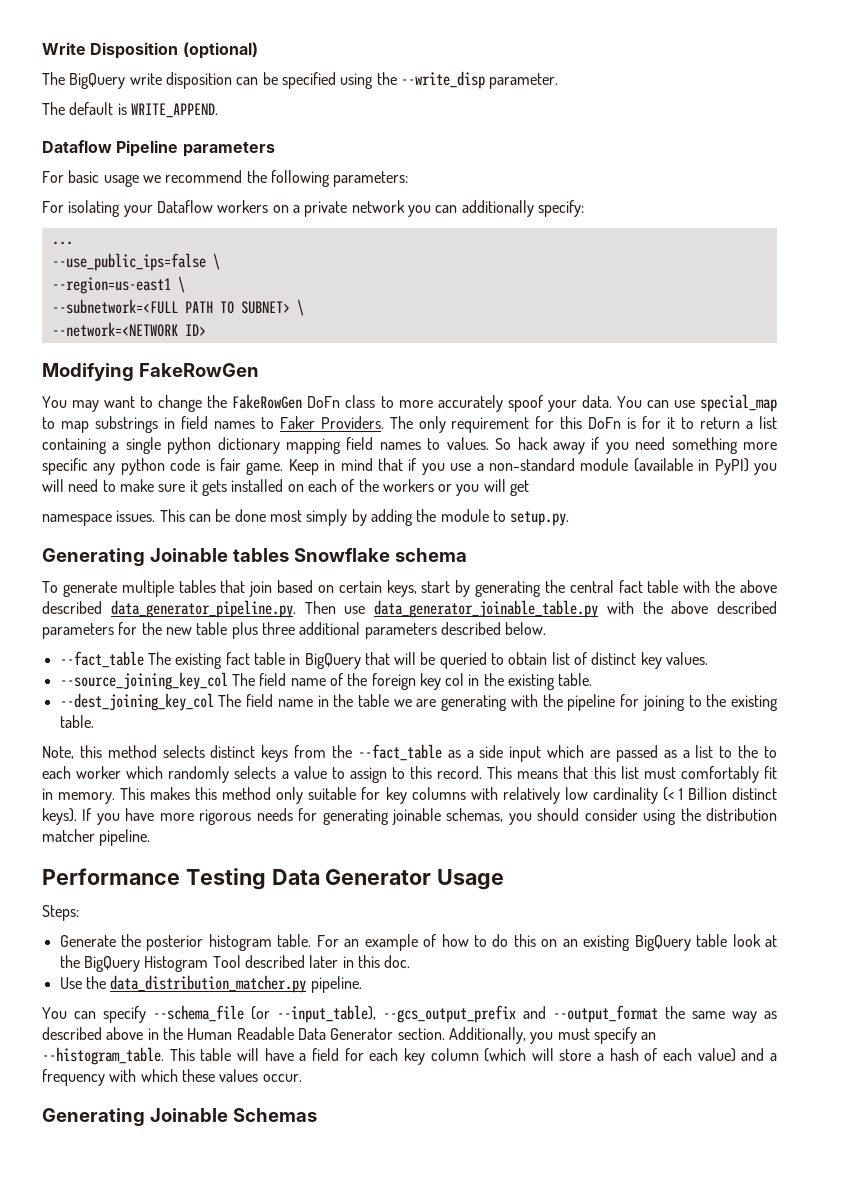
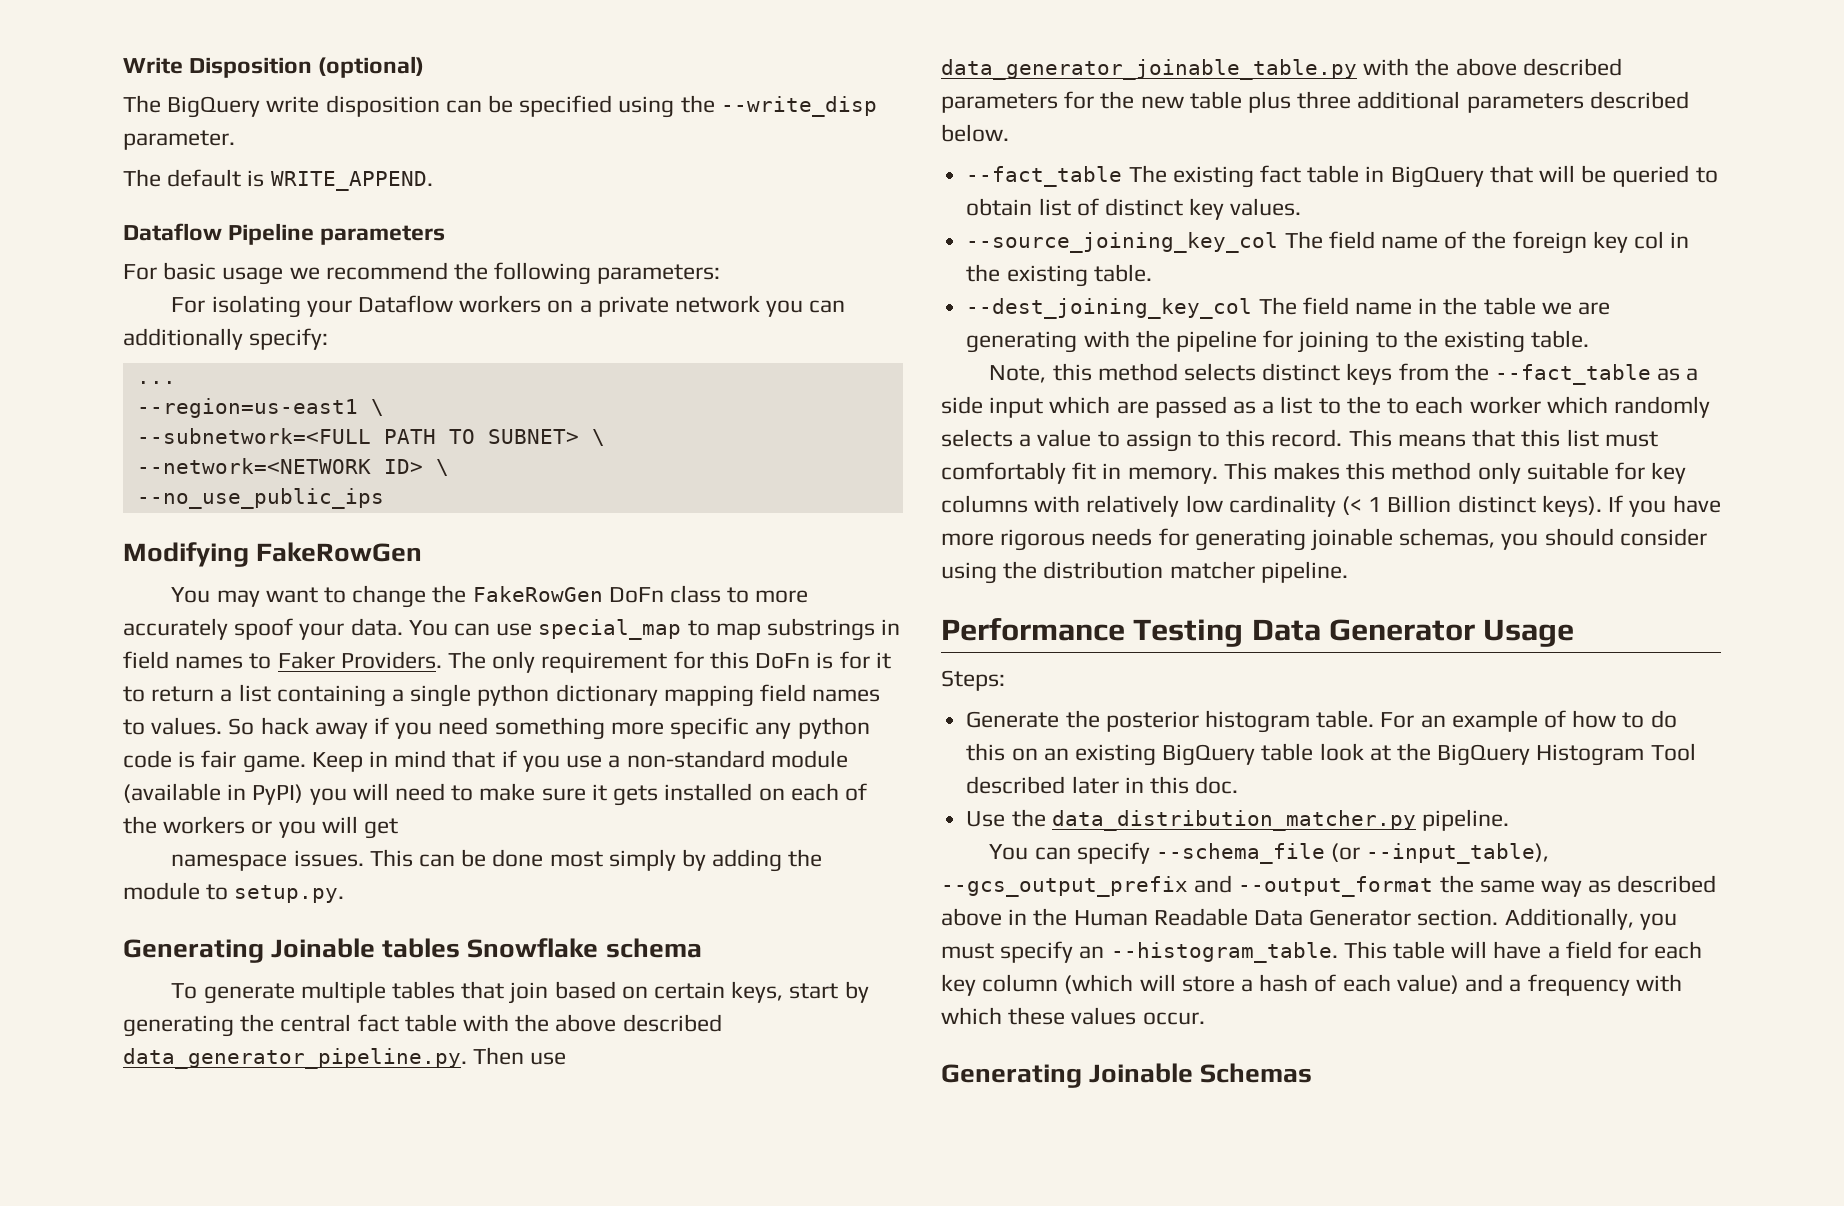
[51,253,220,271] // --use_public_ips=false \ -> (176, 382) none
(206, 330) none -> [435,459,449,476] [136,488,384,509] \ // --no_use_public_ips

